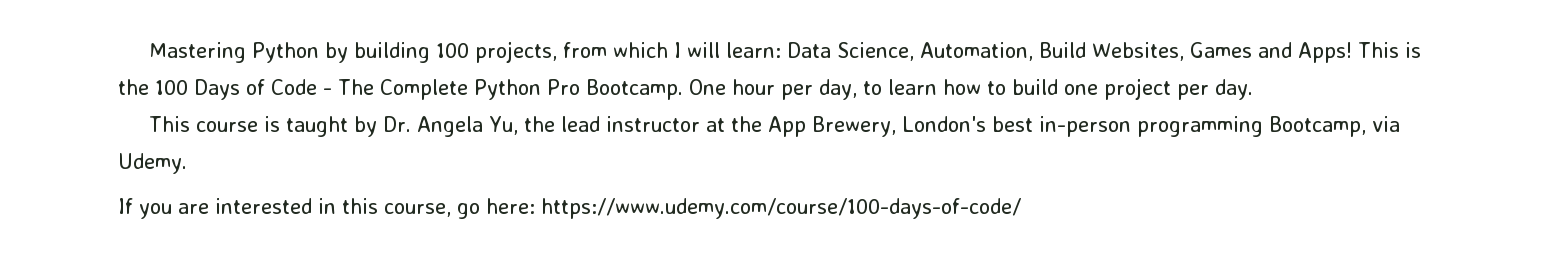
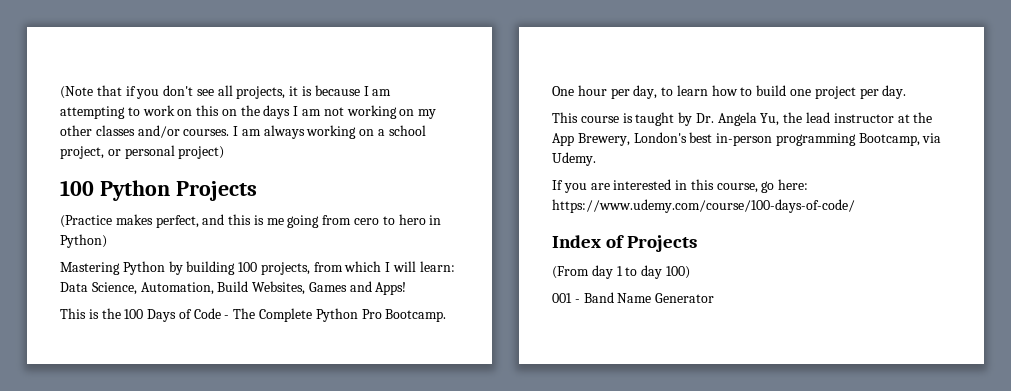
(148, 52) none -> [60,85,392,99] [60,105,437,119] [60,125,426,139] [60,145,225,159] [60,180,257,201] [60,214,442,228] [60,234,107,248] (Note that if you don't see all projects, it is because I am attempting to work on this on the days I am not working on my other classes and/or courses. I am always working on a school project, or personal project) // 100 Python Projects // (Practice makes perfect, and this is me going from cero to hero in Python) //
(1352, 52) none -> (407, 288) //
(1021, 208) none -> [552,235,698,252] [552,265,690,279] [552,292,715,303] // Index of Projects // (From day 1 to day 100) // 001 - Band Name Generator

